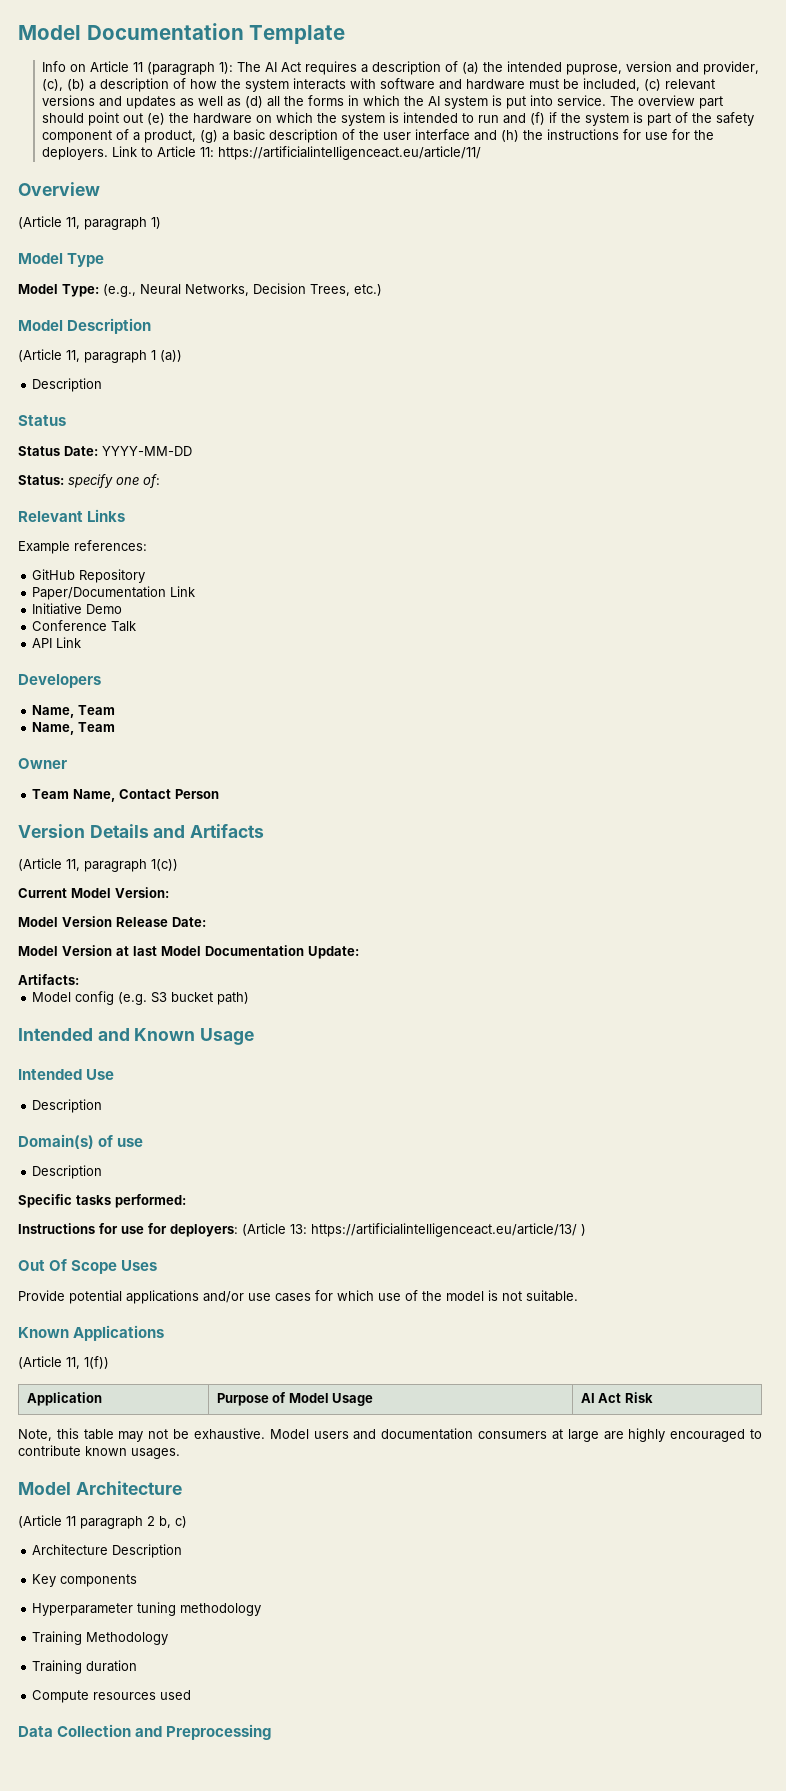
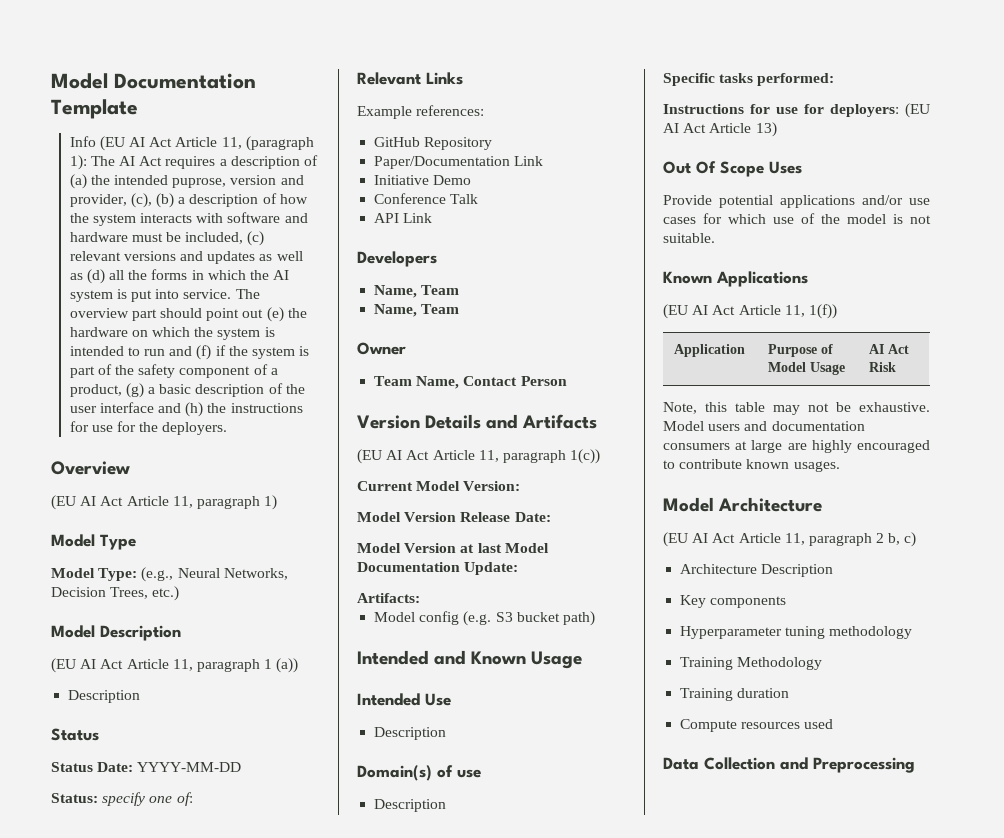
[69,61,143,72] on Article 11 -> [99,136,242,151] (EU AI Act Article 11,
[111,146,481,160] [18,182,100,196] [18,216,62,229] Link to Article 11: https://artificialintelligenceact.eu/article/11/ // Overview // (Article -> [51,461,130,475] [51,495,169,510] // Overview // (EU AI Act Article
[18,349,62,362] (Article -> [51,658,169,673] (EU AI Act Article
[18,858,62,871] (Article -> [357,449,475,464] (EU AI Act Article
[242,1223,586,1237] (Article 13: https://artificialintelligenceact.eu/article/13/ ) -> [905,103,930,118] [663,122,777,137] (EU AI Act Article 13)
[18,1356,62,1369] (Article -> [663,304,781,319] (EU AI Act Article
[18,1515,76,1528] (Article 11 -> [663,532,805,547] (EU AI Act Article 11,

